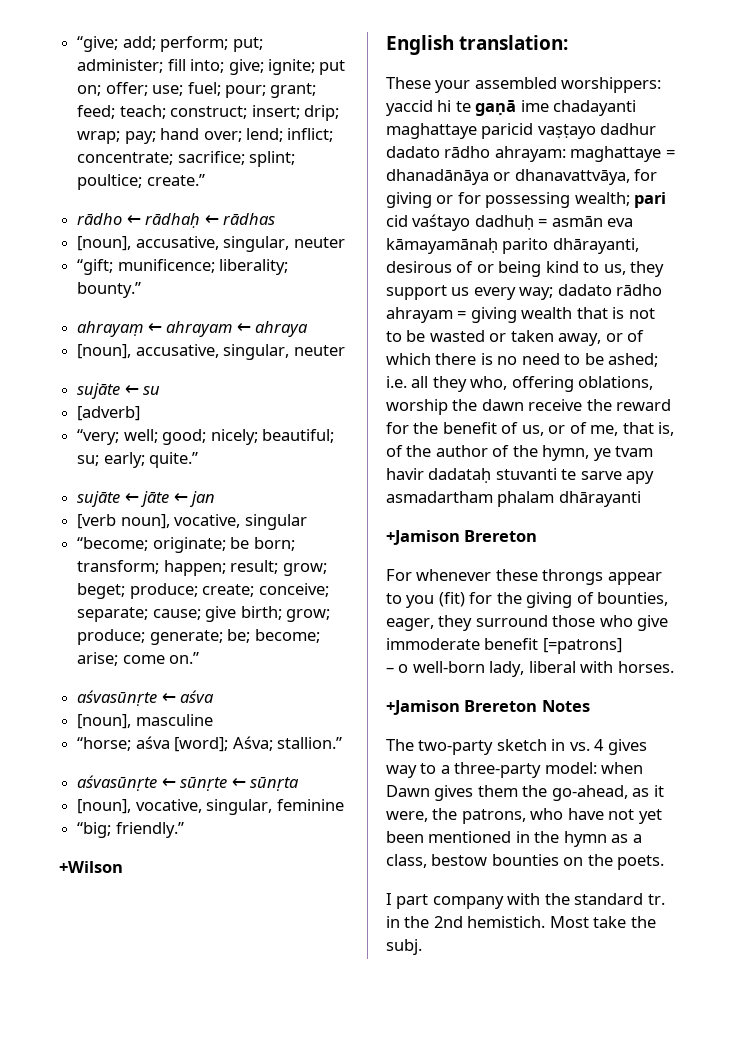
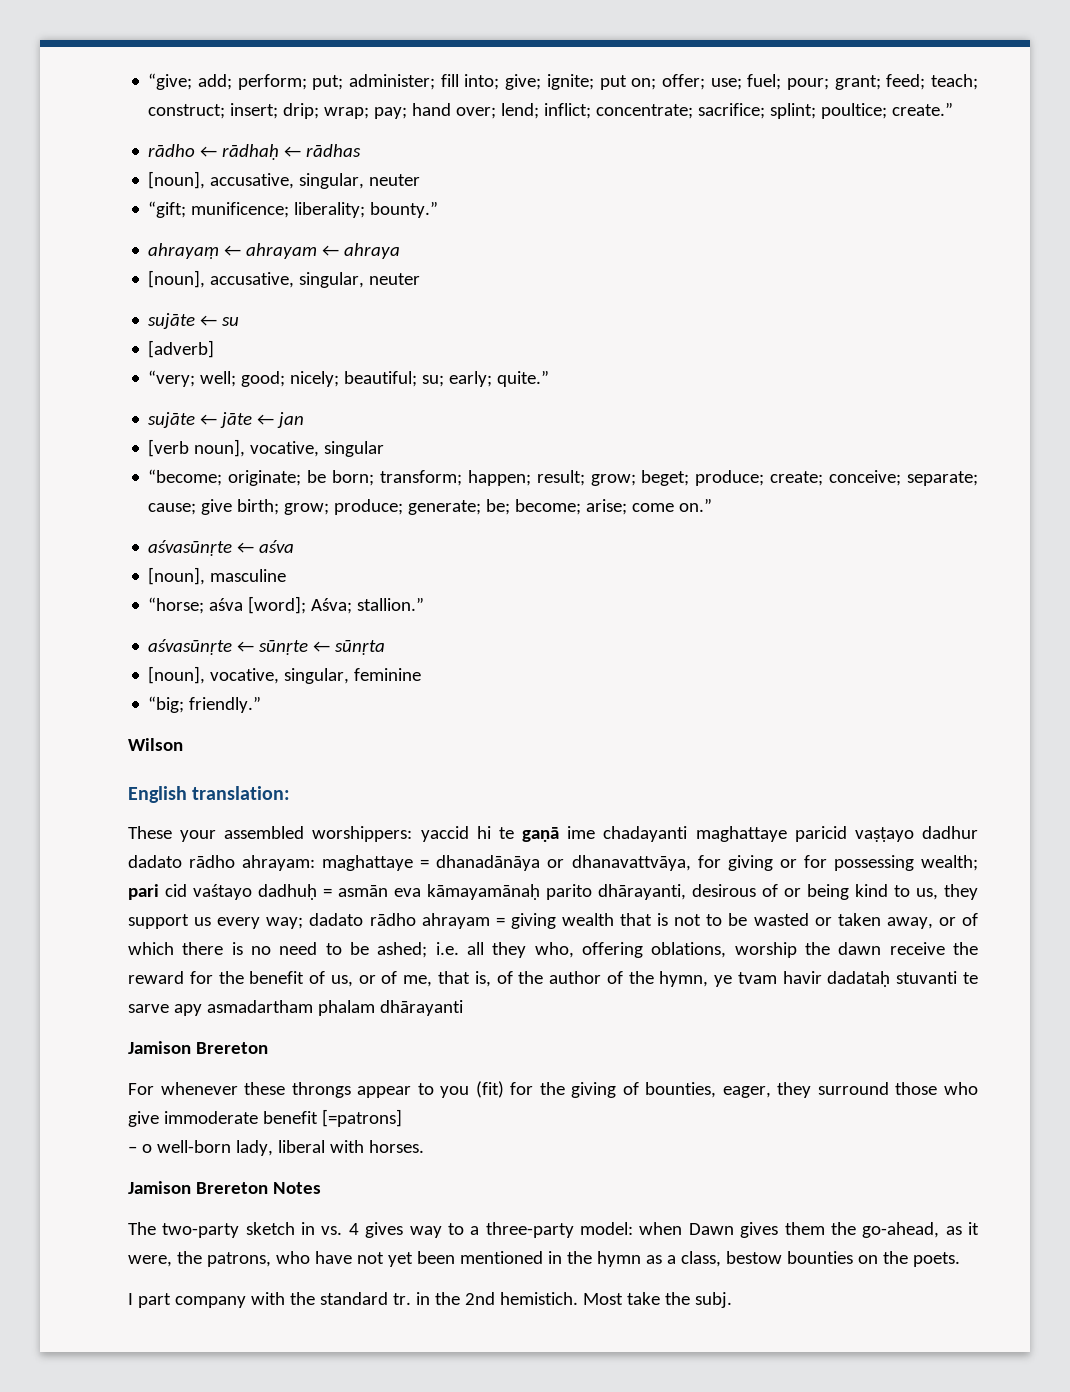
[59,861,123,873] +Wilson -> [128,738,183,751] Wilson
[386,530,460,545] +Jamison -> [128,1041,191,1054] Jamison
[386,700,460,715] +Jamison -> [128,1181,191,1194] Jamison

